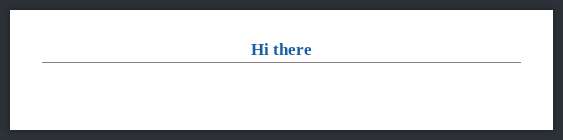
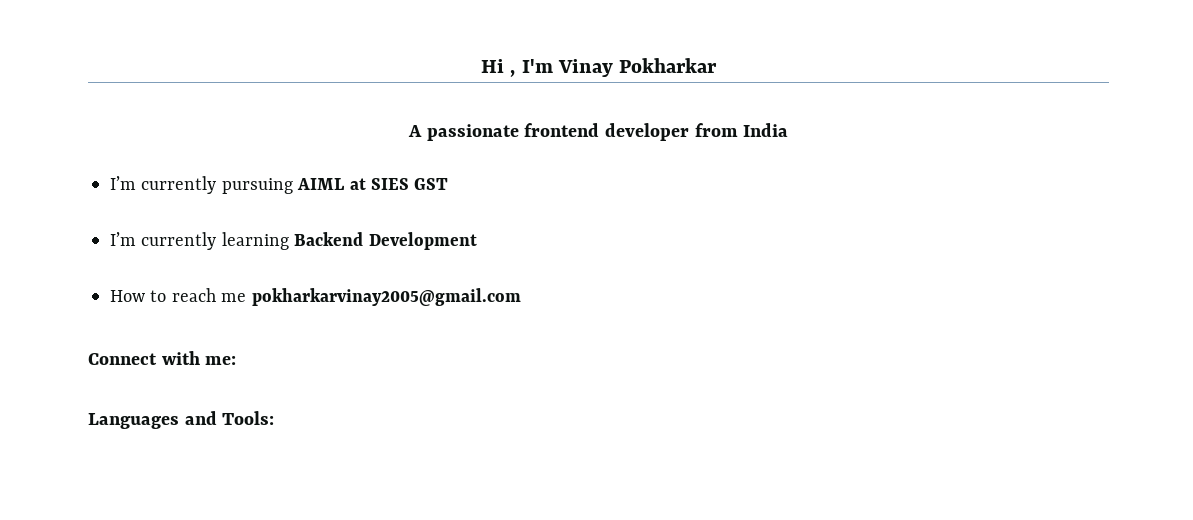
[273,43,313,55] there -> [510,58,717,77] [407,123,789,141] [110,176,449,194] [110,232,477,250] [110,288,521,306] [88,351,237,365] [88,411,275,429] , I'm Vinay Pokharkar // A passionate frontend developer from India // I’m currently pursuing AIML at SIES GST // I’m currently learning Backend Development // How to reach me pokharkarvinay2005@gmail.com // Connect with me: // Languages and Tools:

